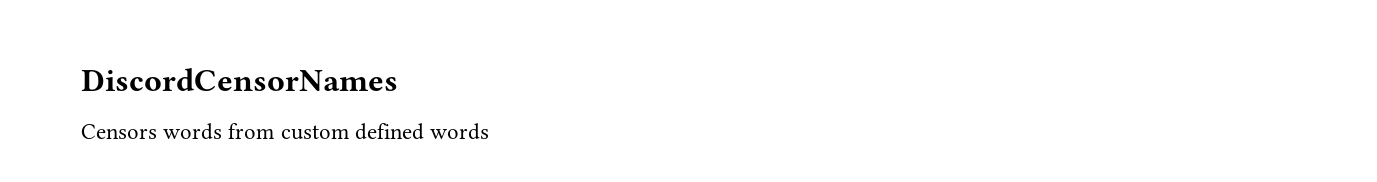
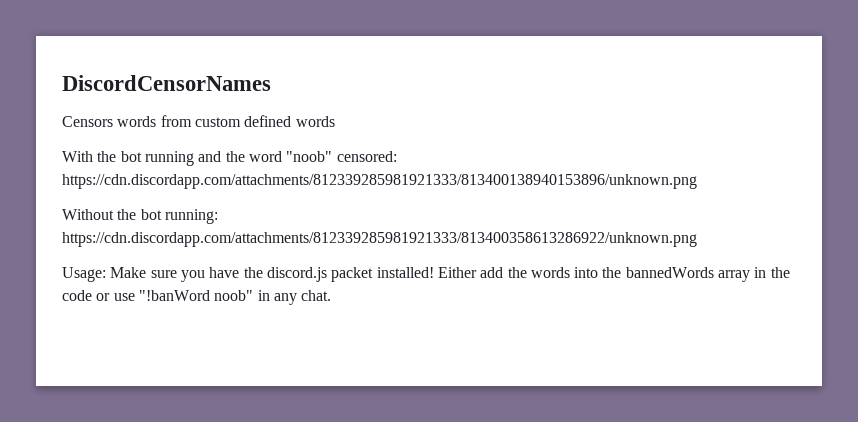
(490, 131) none -> [62,151,397,166] [62,174,697,189] [62,209,218,224] [62,232,697,247] [62,267,790,282] [62,290,332,305] // With the bot running and the word "noob" censored: https://cdn.discordapp.com/attachments/812339285981921333/813400138940153896/unknown.png // Without the bot running: https://cdn.discordapp.com/attachments/812339285981921333/813400358613286922/unknown.png // Usage: Make sure you have the discord.js packet installed! Either add the words into the bannedWords array in the code or use "!banWord noob" in any chat.

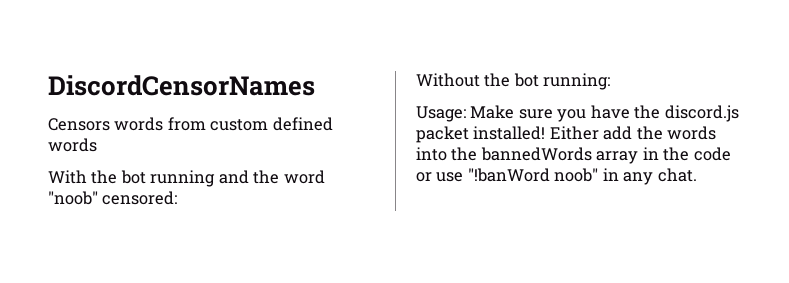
[62,174,697,189] https://cdn.discordapp.com/attachments/812339285981921333/813400138940153896/unknown.png -> (178, 198) none
[62,232,697,247] https://cdn.discordapp.com/attachments/812339285981921333/813400358613286922/unknown.png -> (611, 81) none

